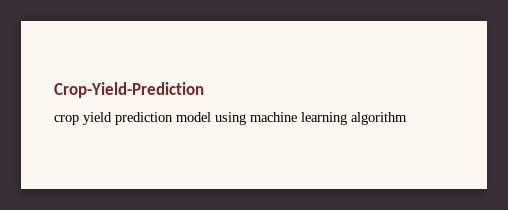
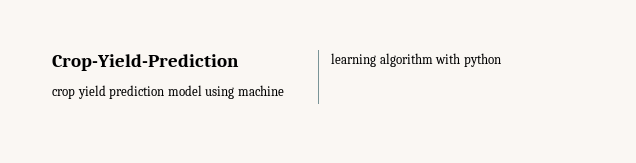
(407, 118) none -> [435,53,501,67] with python

